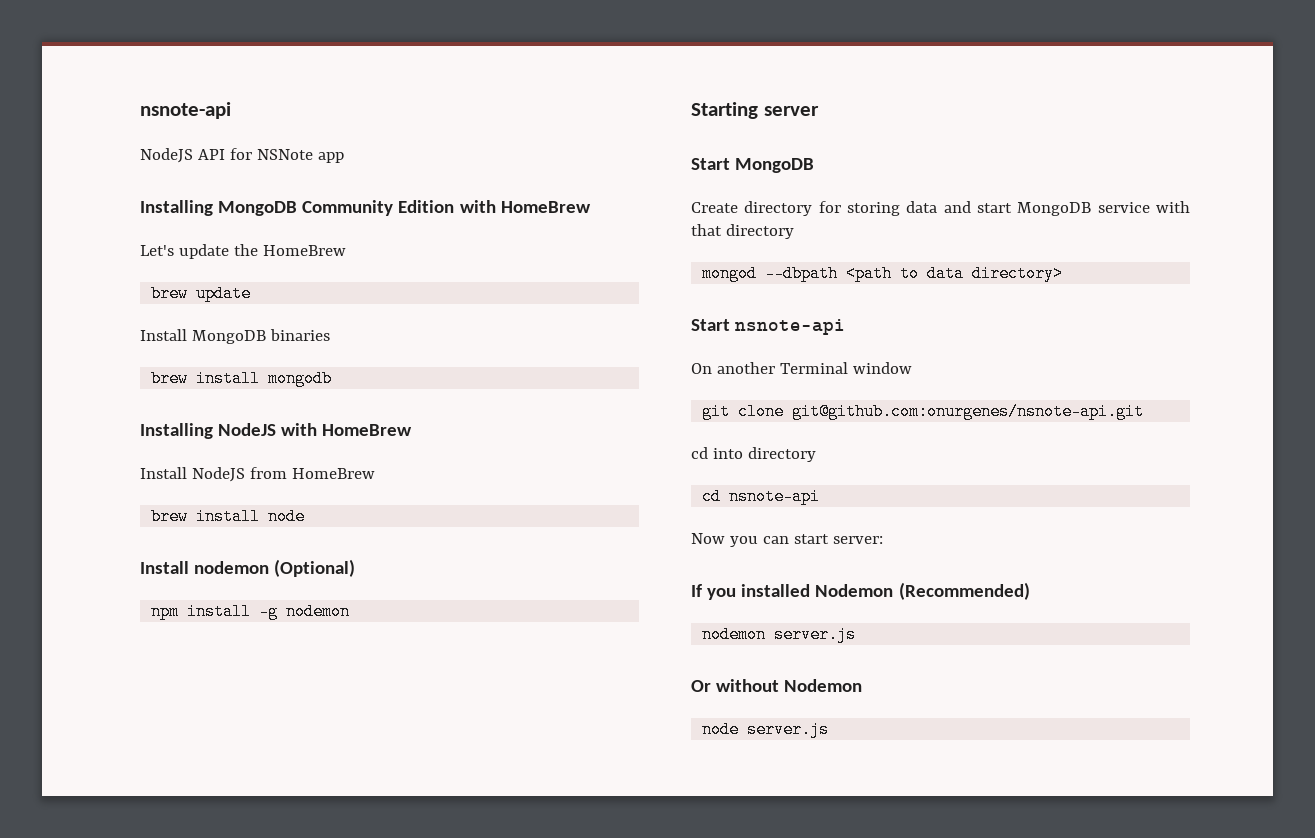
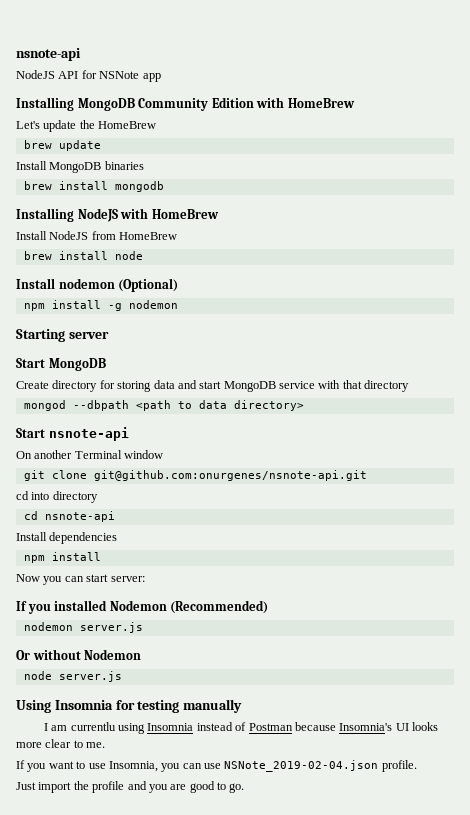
(821, 496) none -> [16,532,118,544] [23,552,101,563] // Install dependencies // npm install
(830, 729) none -> [16,699,243,713] [43,722,439,734] [16,739,106,748] [16,760,417,772] [16,781,245,793] // Using Insomnia for testing manually // I am currentlu using Insomnia instead of Postman because Insomnia's UI looks more clear to me. // If you want to use Insomnia, you can use NSNote_2019-02-04.json profile. // Just import the profile and you are good to go.

